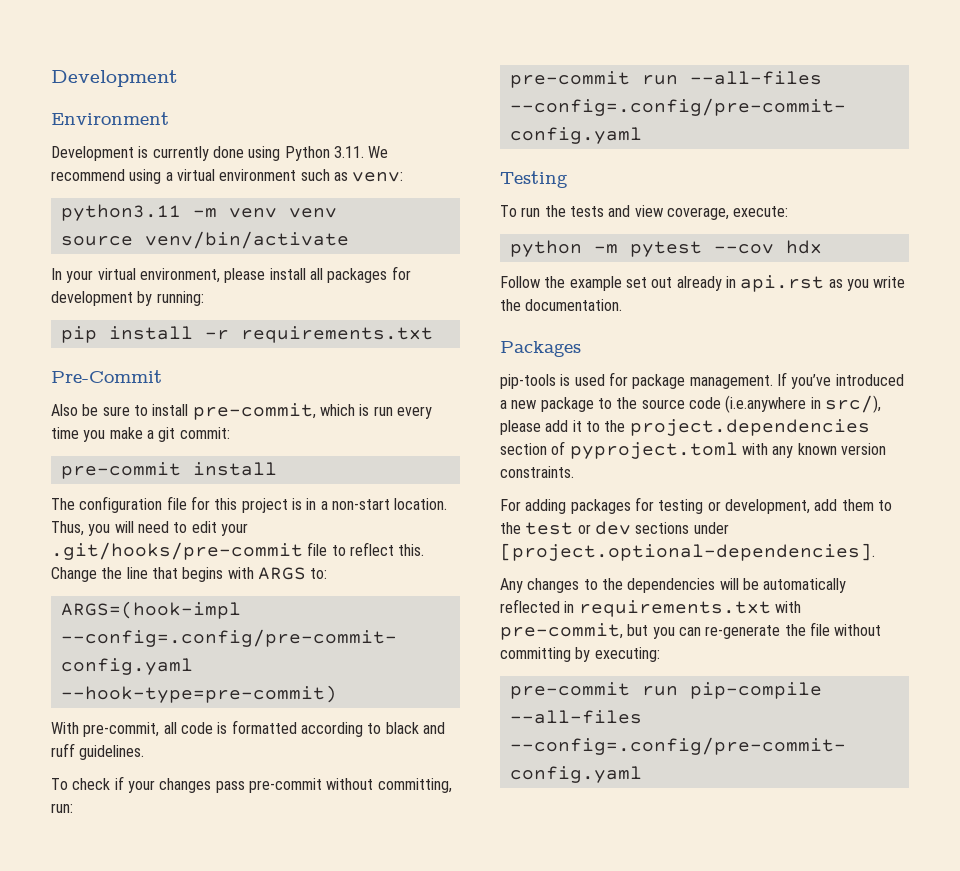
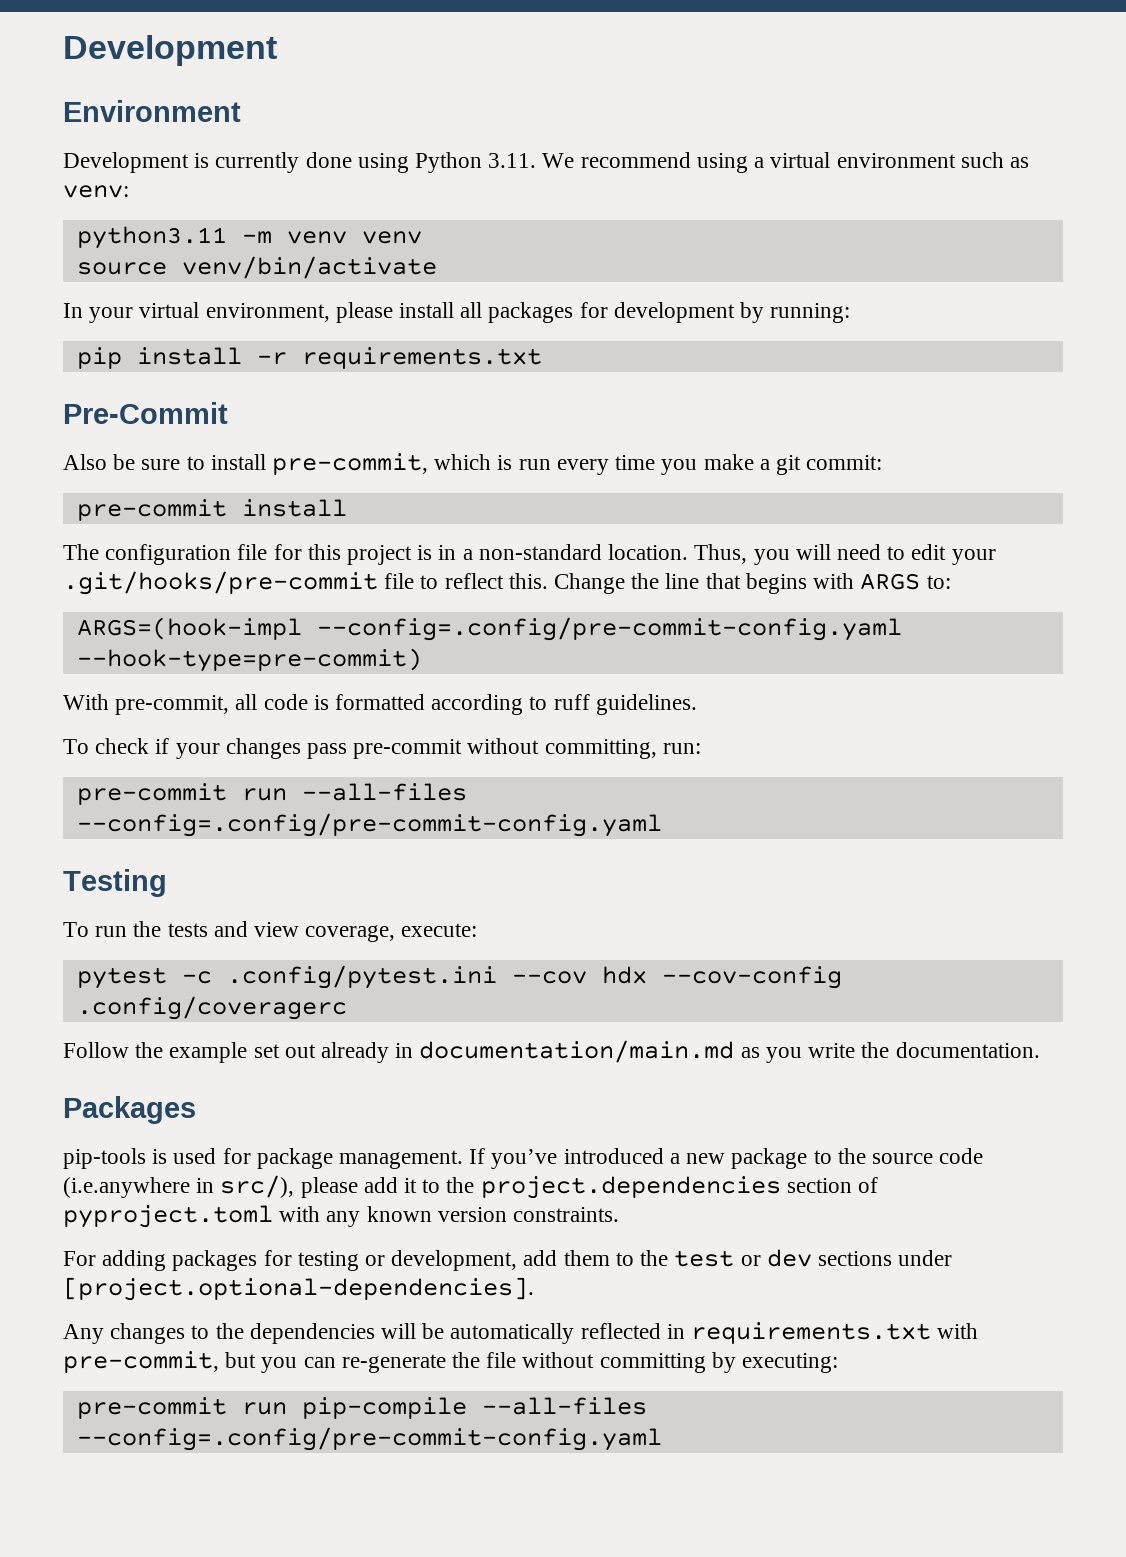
[331,499,390,510] non-start -> [478,544,602,560] non-standard
[385,722,445,734] black and -> (548, 703) none
[509,240,702,257] python -m pytest -> [76,965,497,989] pytest -c .config/pytest.ini
(822, 247) none -> [661,966,842,989] [76,996,347,1020] --cov-config .config/coveragerc
[740,275,825,292] api.rst -> [419,1040,735,1063] documentation/main.md

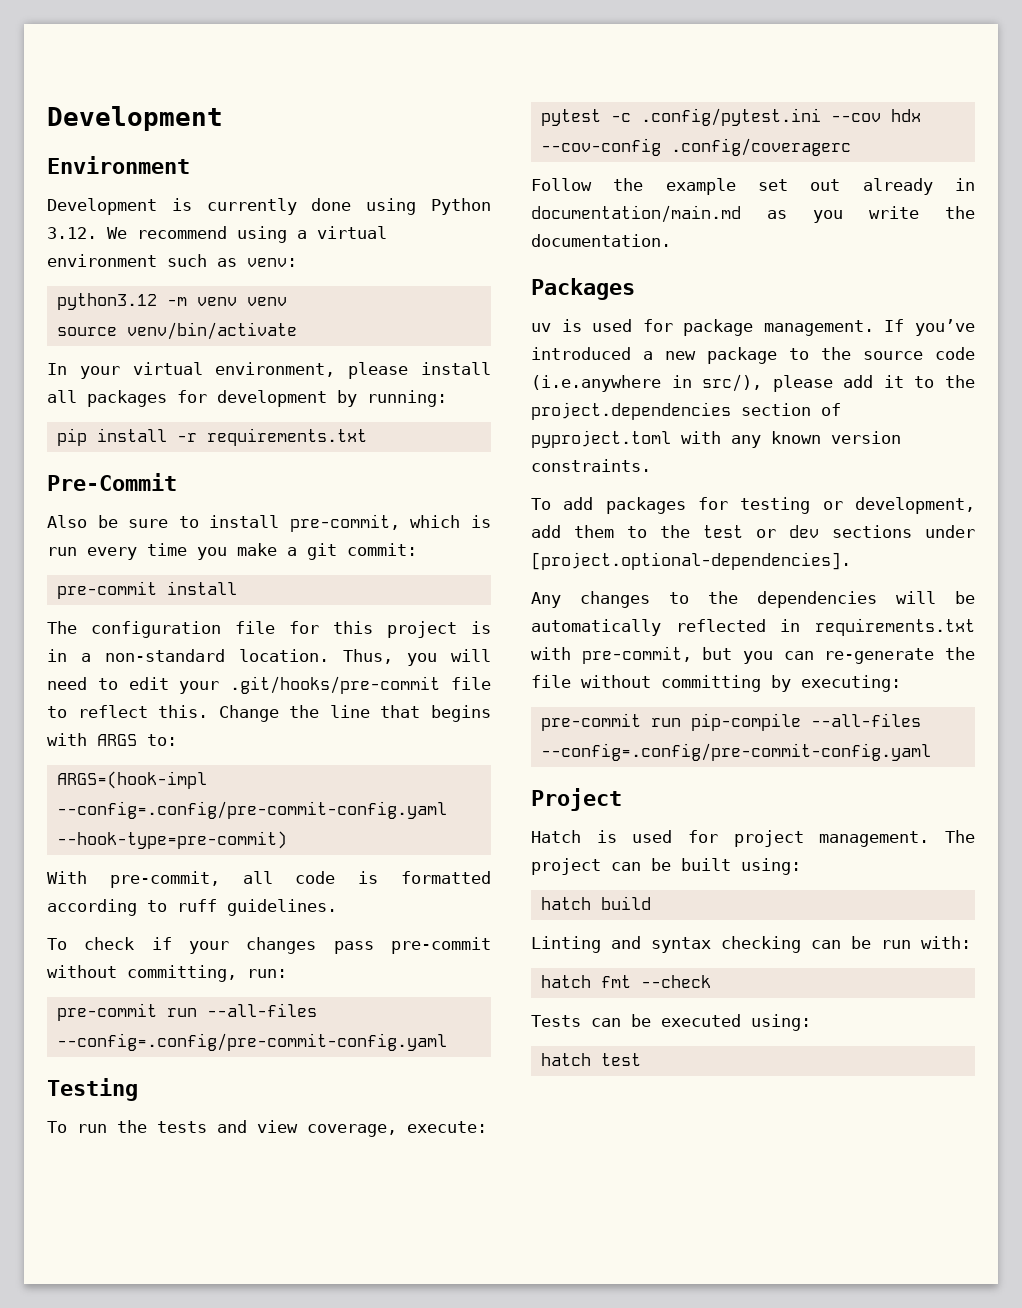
[488,153,537,168] 3.11. -> [47,227,97,239] 3.12.
[76,226,227,249] python3.11 -> [56,293,157,310] python3.12
[63,1148,146,1169] pip-tools -> [531,323,551,332] uv
[63,1250,167,1271] For adding -> [531,497,594,510] To add
(662, 1439) none -> [531,788,622,811] [531,830,975,847] [531,858,801,875] [540,896,651,910] [531,936,971,953] [540,975,711,988] [531,1014,811,1031] [540,1053,641,1066] // Project // Hatch is used for project management. The project can be built using: // hatch build // Linting and syntax checking can be run with: // hatch fmt --check // Tests can be executed using: // hatch test

